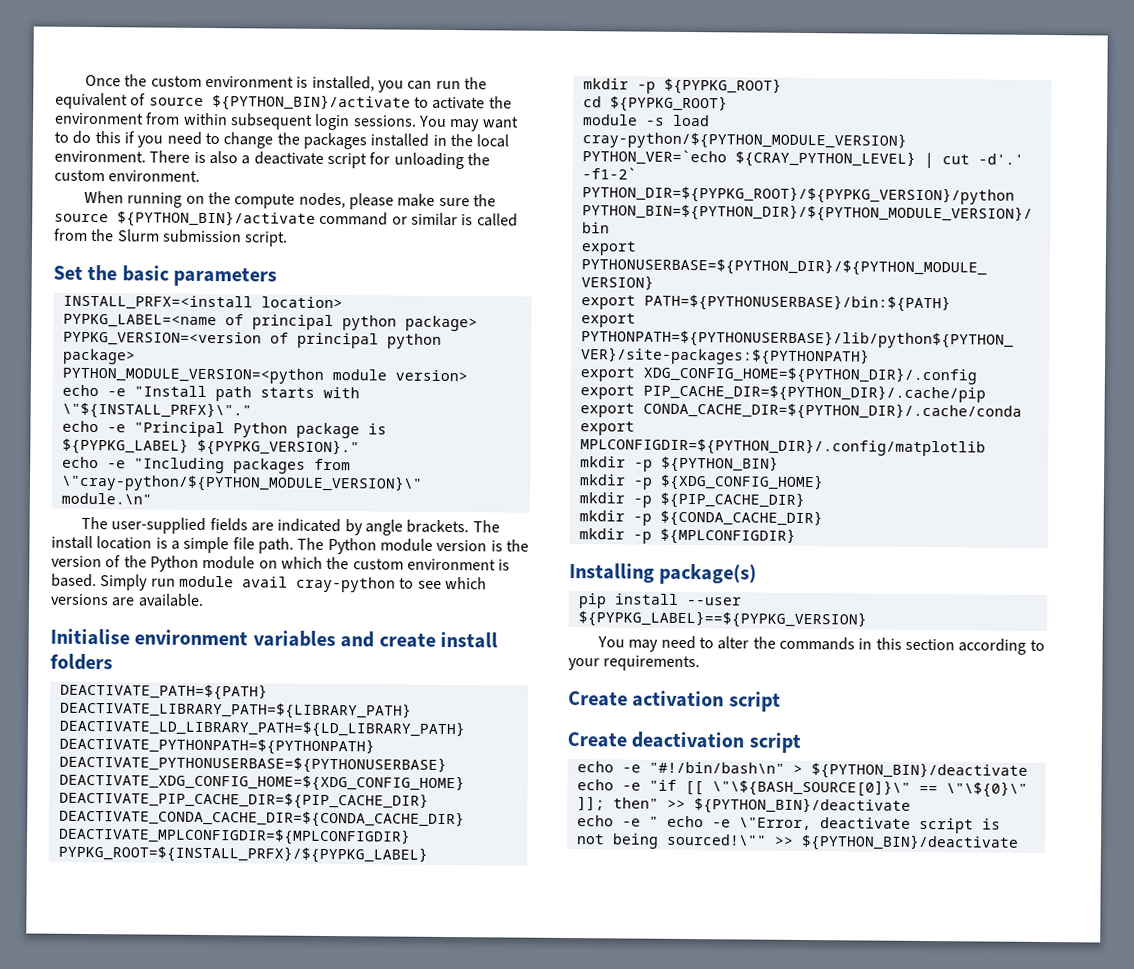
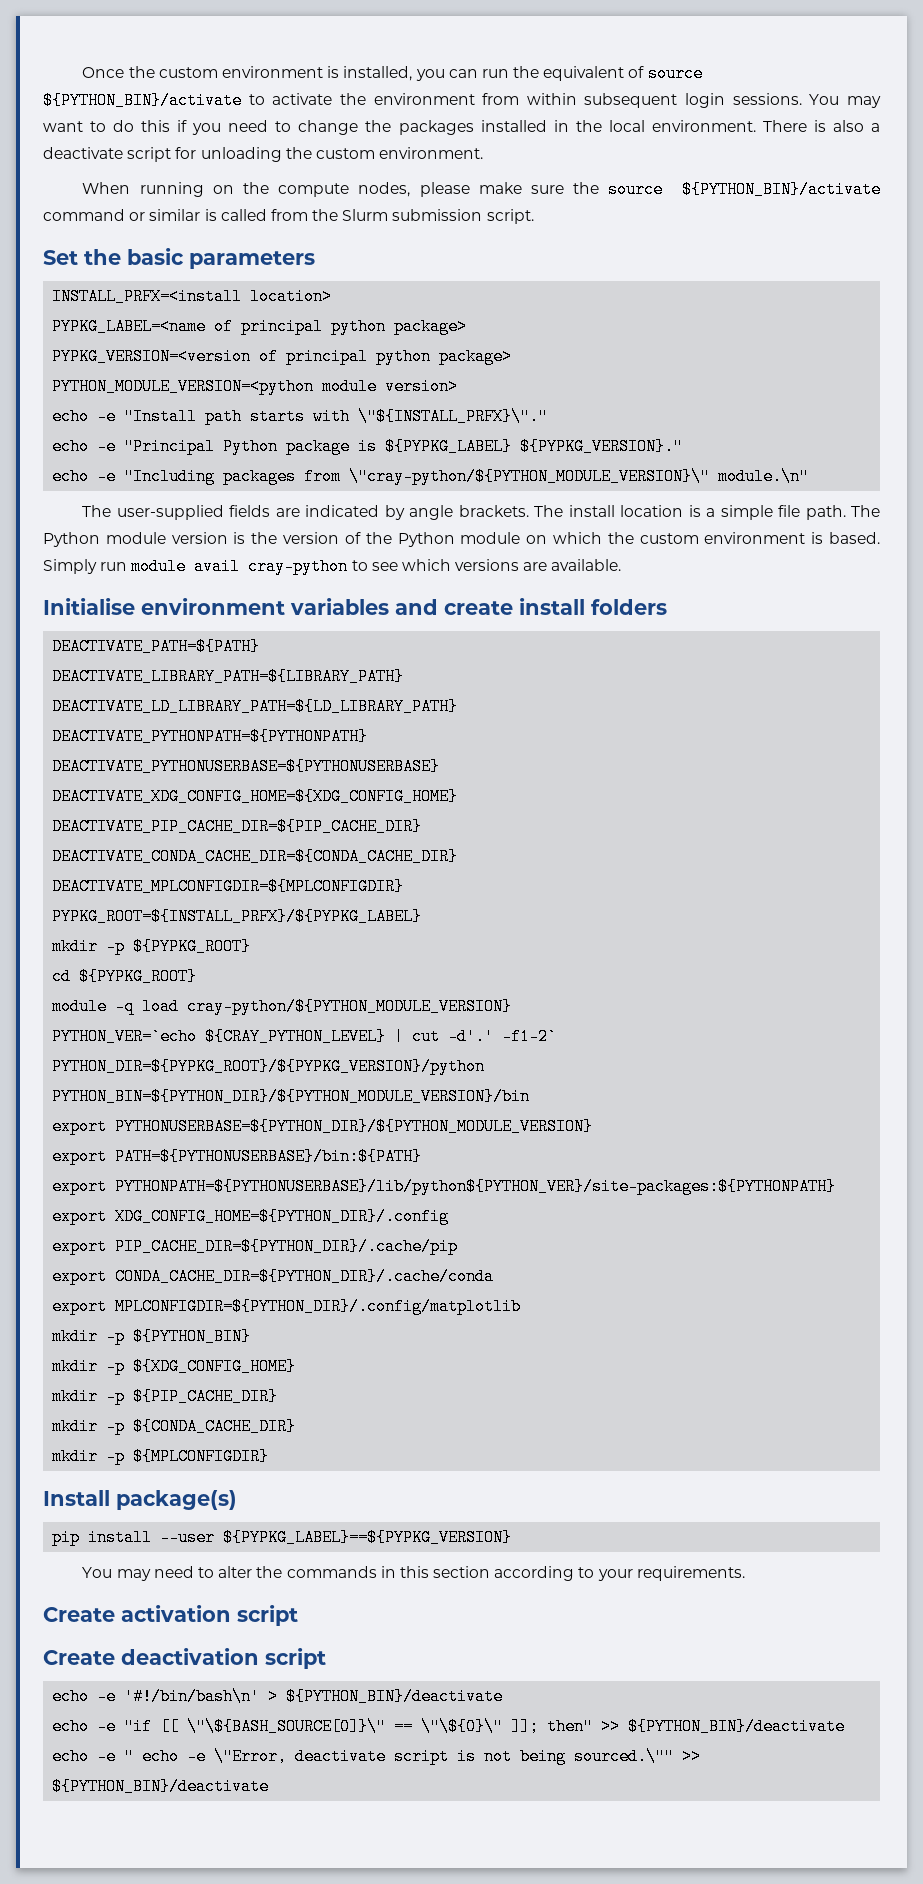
[645,117,665,126] -s -> [115,998,135,1015] -q
[569,563,655,583] Installing -> [43,1490,110,1506] Install
[648,761,785,774] "#!/bin/bash\n" -> [124,1688,261,1705] '#!/bin/bash\n'
[665,833,767,846] sourced!\"" -> [574,1748,675,1765] sourced.\""

